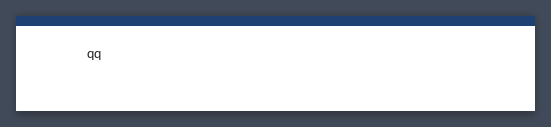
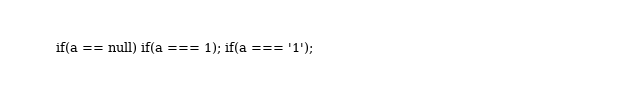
[87,51,101,60] qq -> [56,42,313,54] if(a == null) if(a === 1); if(a === '1');

